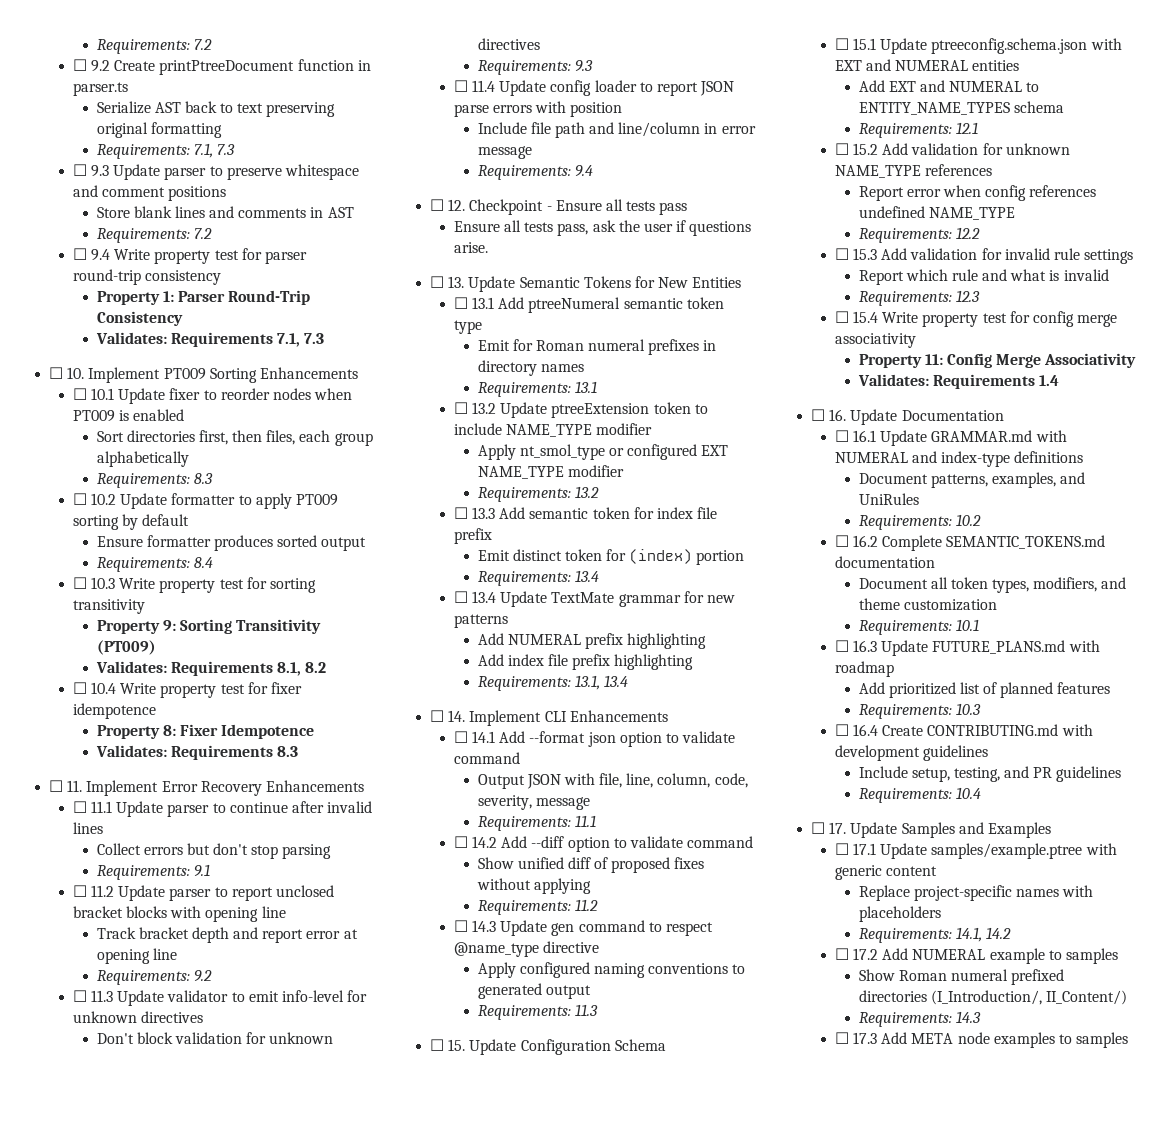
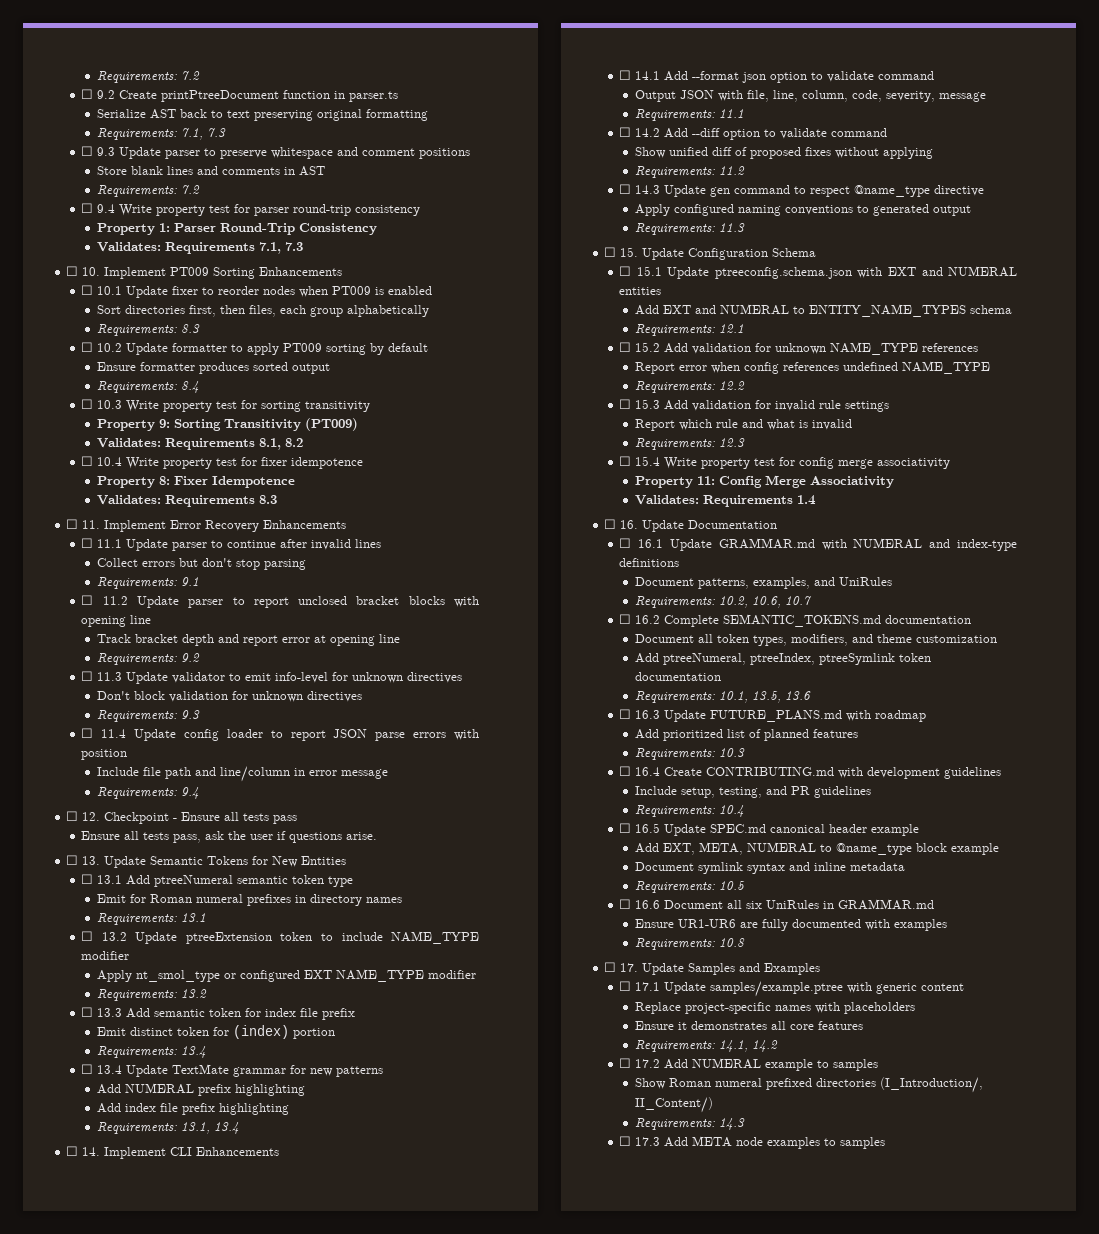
[955,514,981,526] 10.2 -> [718,596,812,608] 10.2, 10.6, 10.7
[858,619,979,635] Requirements: 10.1 -> [634,653,931,665] [634,672,721,681] [634,691,811,703] Add ptreeNumeral, ptreeIndex, ptreeSymlink token documentation // Requirements: 10.1, 13.5, 13.6
(981, 793) none -> [619,823,920,836] [634,842,999,855] [634,862,905,874] [634,881,745,893] [619,899,935,910] [634,919,947,931] [634,938,745,950] // ☐ 16.5 Update SPEC.md canonical header example // Add EXT, META, NUMERAL to @name_type block example // Document symlink syntax and inline metadata // Requirements: 10.5 // ☐ 16.6 Document all six UniRules in GRAMMAR.md // Ensure UR1-UR6 are fully documented with examples // Requirements: 10.8
(941, 914) none -> [634,1021,863,1030] // Ensure it demonstrates all core features

